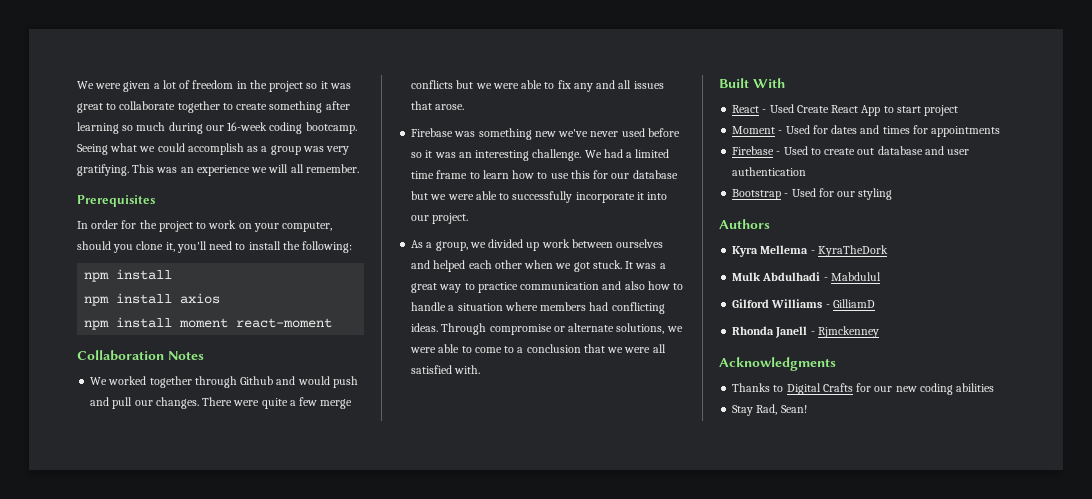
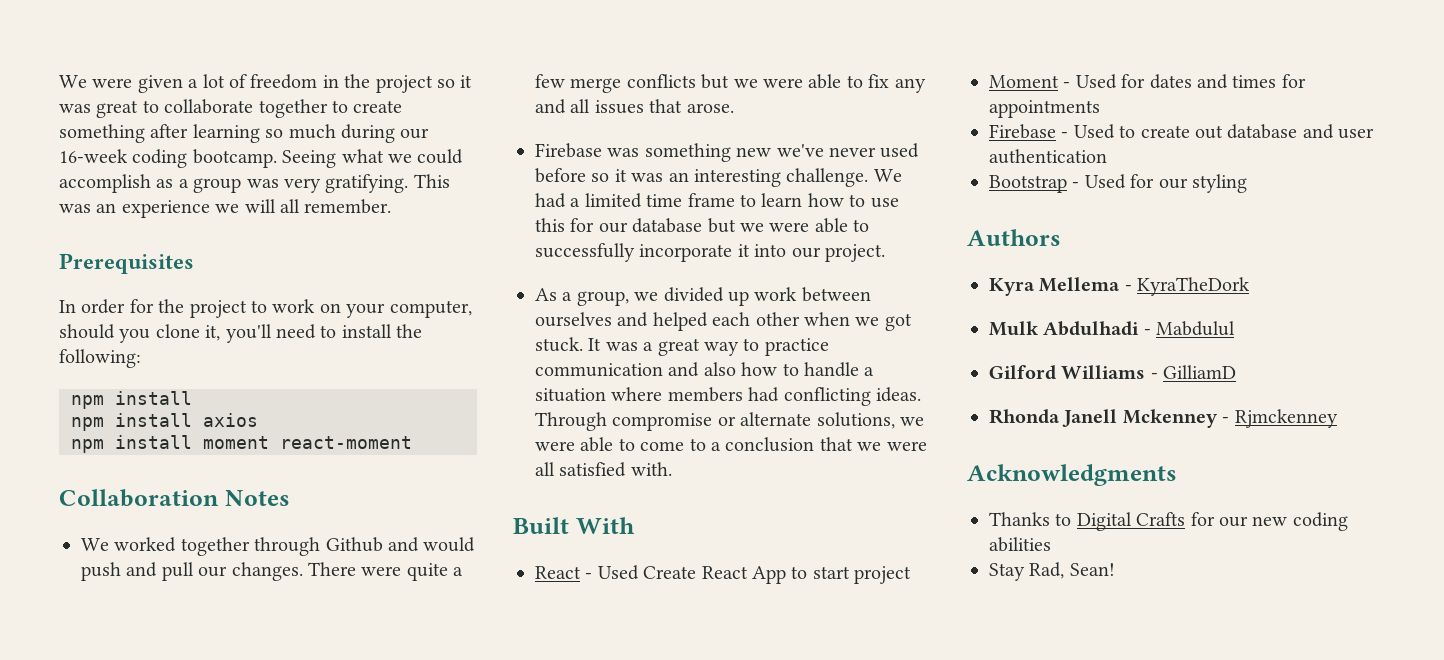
(808, 332) none -> [1122,409,1218,428] Mckenney

